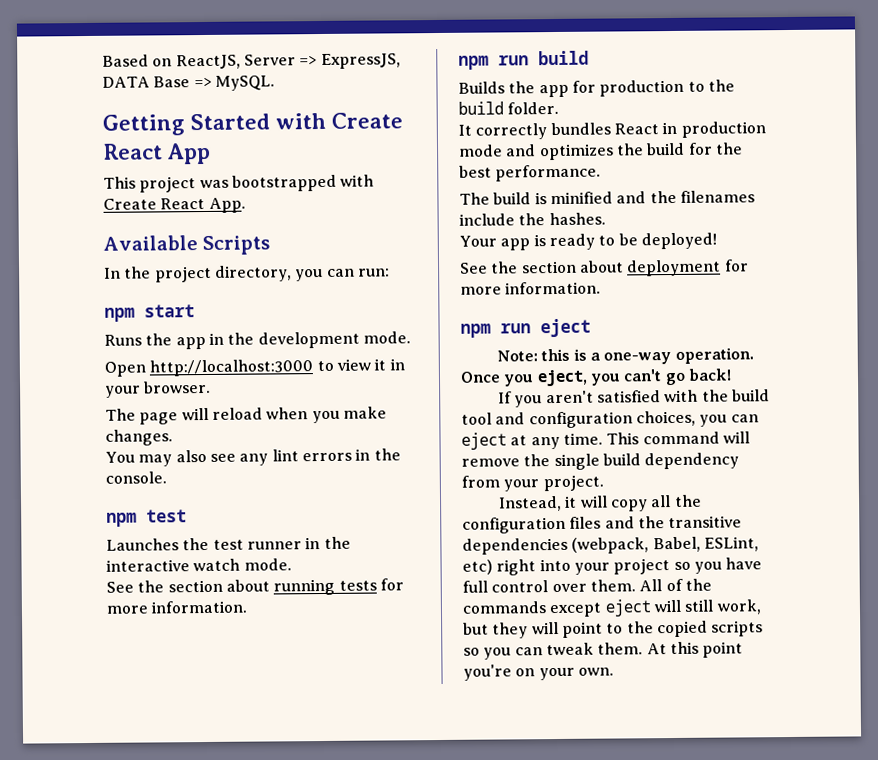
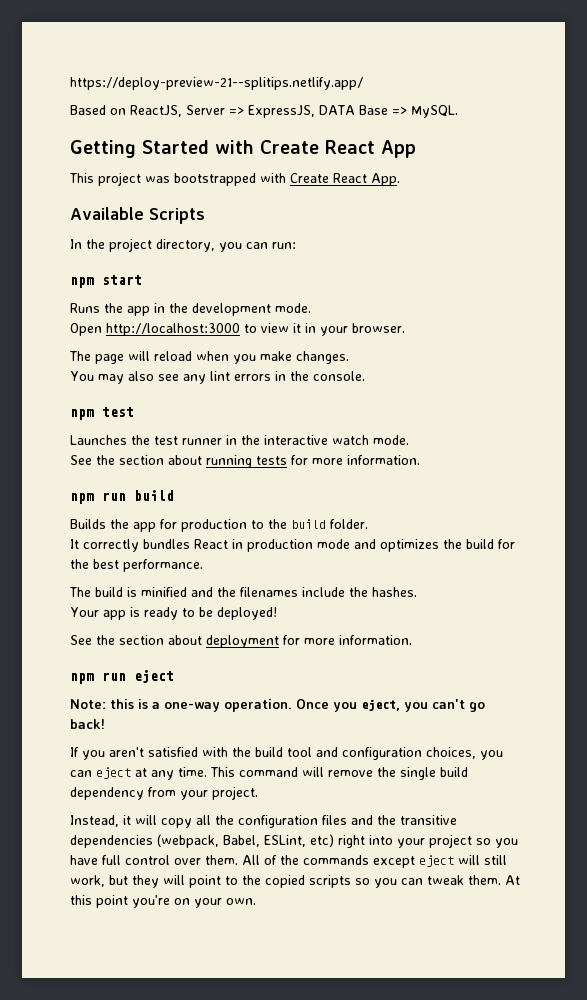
(102, 60) none -> [70,77,363,90] https://deploy-preview-21--splitips.netlify.app/ //

